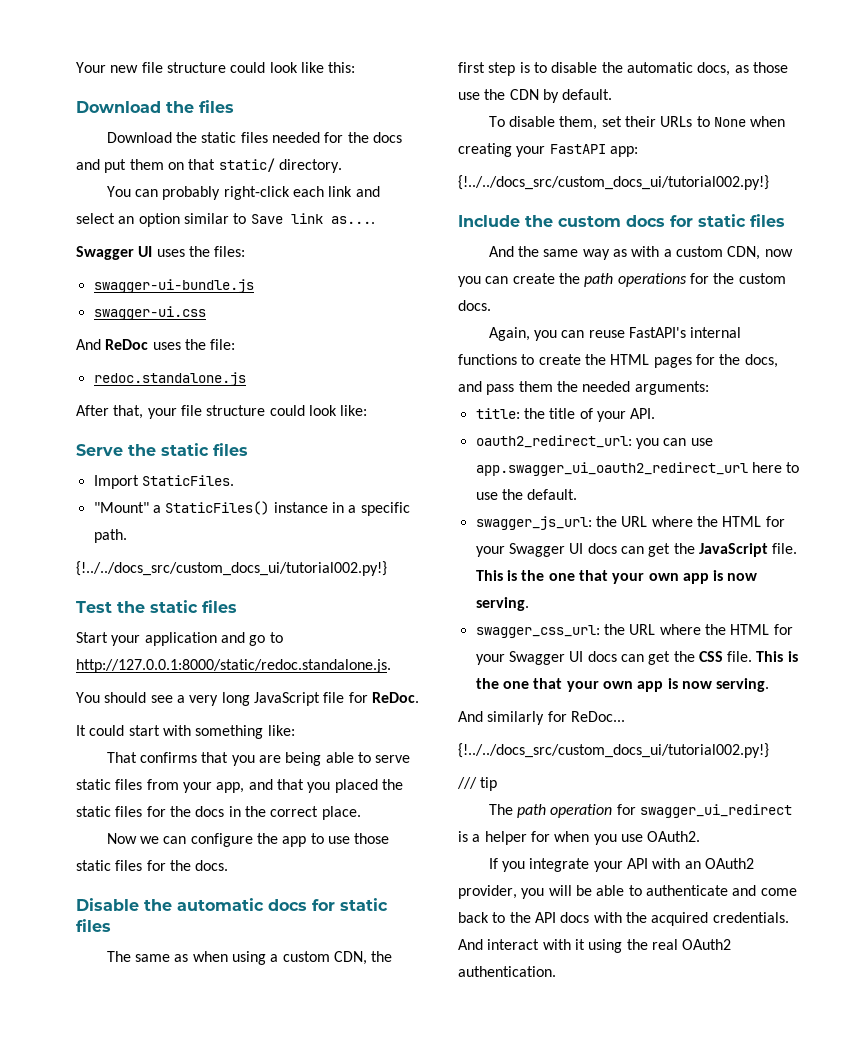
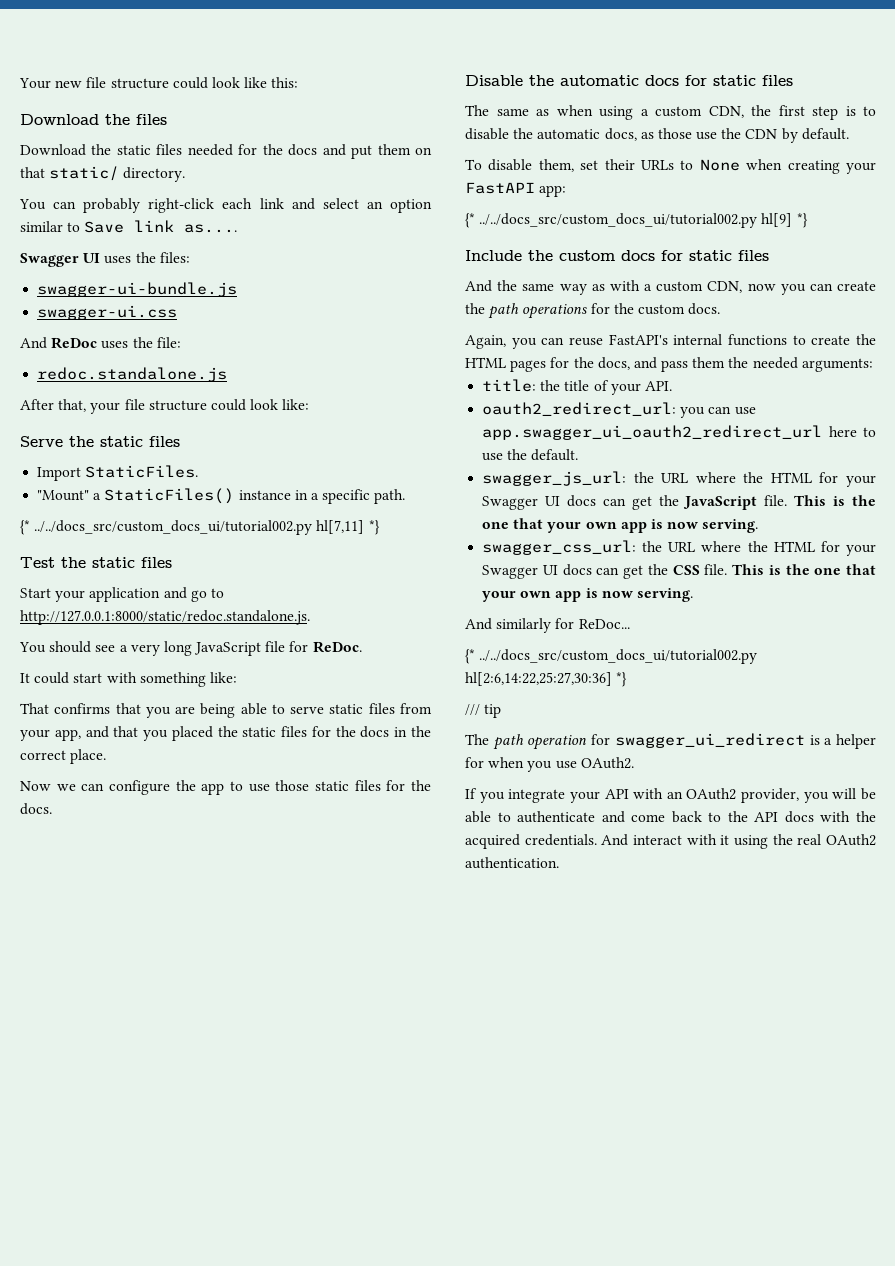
[76,561,387,576] {!../../docs_src/custom_docs_ui/tutorial002.py!} -> [20,520,380,535] {* ../../docs_src/custom_docs_ui/tutorial002.py hl[7,11] *}
[458,175,769,190] {!../../docs_src/custom_docs_ui/tutorial002.py!} -> [465,213,808,228] {* ../../docs_src/custom_docs_ui/tutorial002.py hl[9] *}
[458,743,769,758] {!../../docs_src/custom_docs_ui/tutorial002.py!} -> [465,649,758,664] [465,672,628,687] {* ../../docs_src/custom_docs_ui/tutorial002.py hl[2:6,14:22,25:27,30:36] *}

